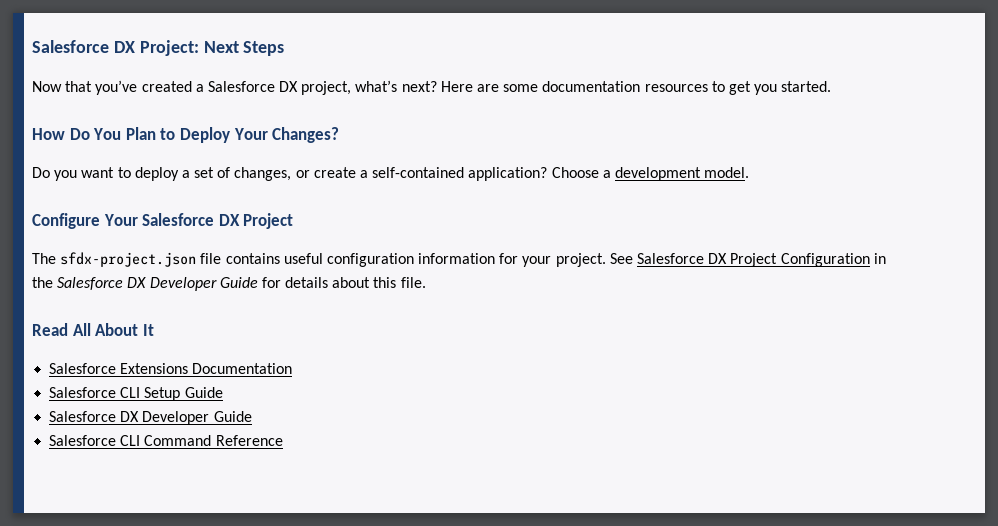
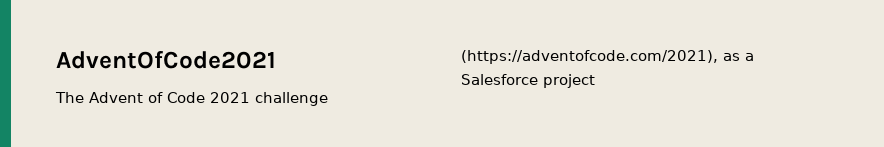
[32,40,285,56] [32,80,832,95] [32,127,340,143] [32,167,750,181] [32,213,294,229] [32,252,886,267] [32,277,426,291] [32,323,154,336] [49,363,293,374] [49,387,223,401] [49,411,252,425] [49,435,283,446] Salesforce DX Project: Next Steps // Now that you’ve created a Salesforce DX project, what’s next? Here are some documentation resources to get you started. // How Do You Plan to Deploy Your Changes? // Do you want to deploy a set of changes, or create a self-contained application? Choose a development model. // Configure Your Salesforce DX Project // The sfdx-project.json file contains useful configuration information for your project. See Salesforce DX Project Configuration in the Salesforce DX Developer Guide for details about this file. // Read All About It // Salesforce Extensions Documentation // Salesforce CLI Setup Guide // Salesforce DX Developer Guide // Salesforce CLI Command Reference -> [56,51,276,69] [55,92,328,106] [461,50,754,64] [461,74,595,88] AdventOfCode2021 // The Advent of Code 2021 challenge (https://adventofcode.com/2021), as a Salesforce project

